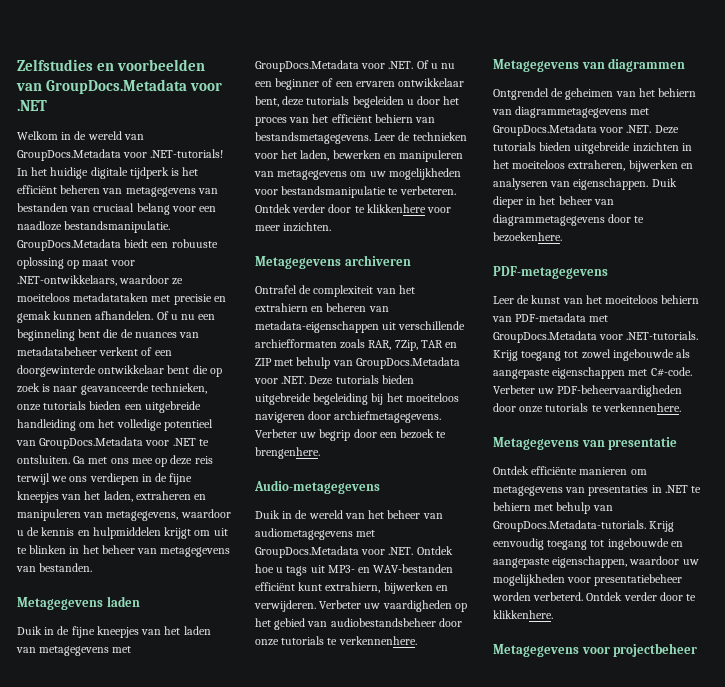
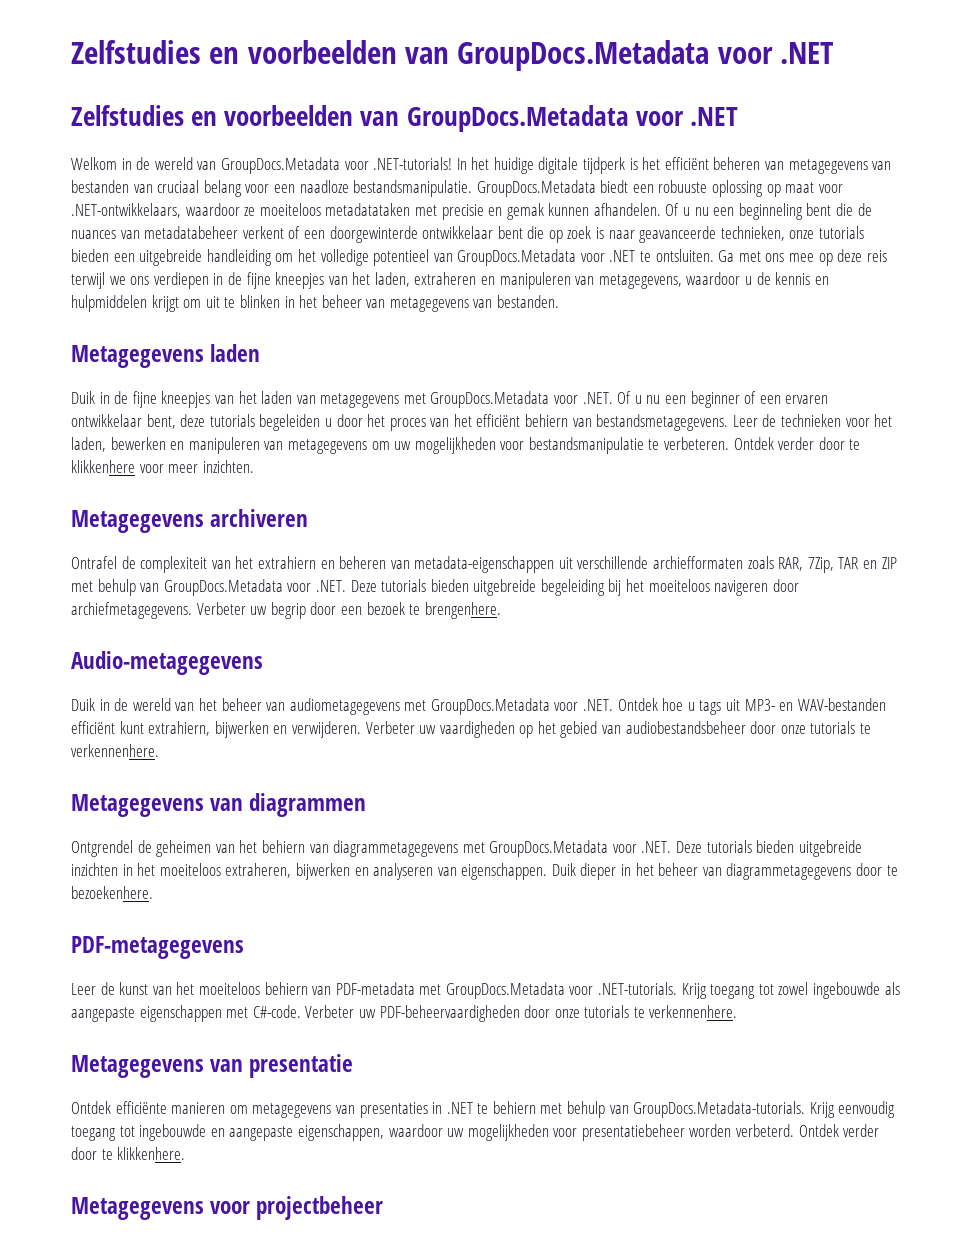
[17,59,205,71] [16,79,222,94] [17,100,47,111] Zelfstudies en voorbeelden van GroupDocs.Metadata voor .NET -> [71,40,834,71] [71,105,738,132] Zelfstudies en voorbeelden van GroupDocs.Metadata voor .NET // Zelfstudies en voorbeelden van GroupDocs.Metadata voor .NET

